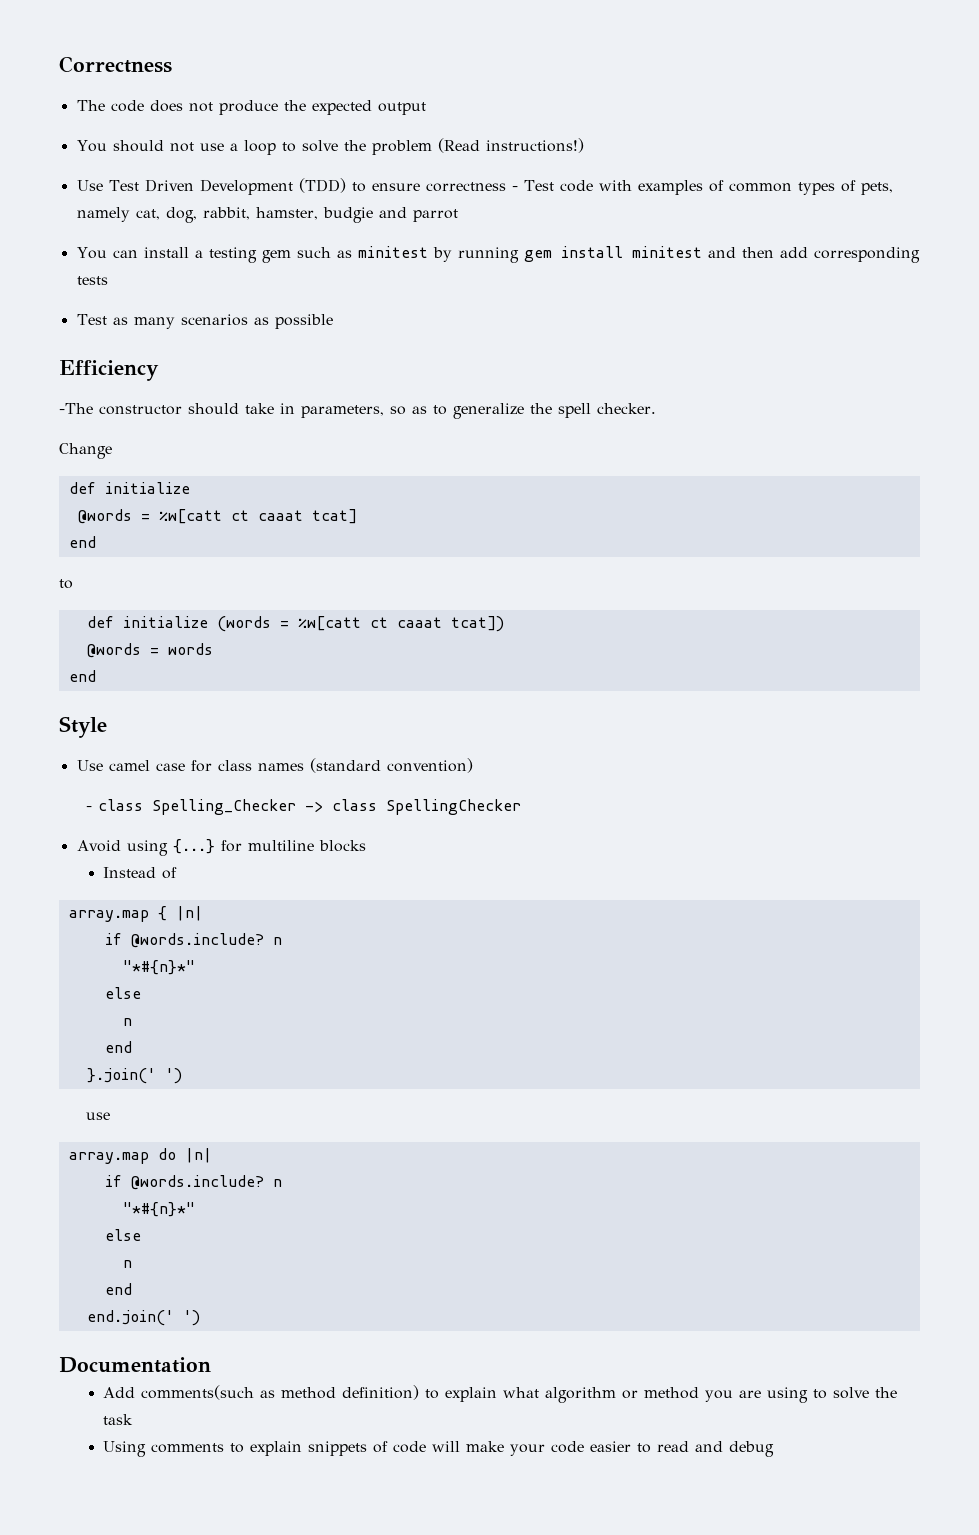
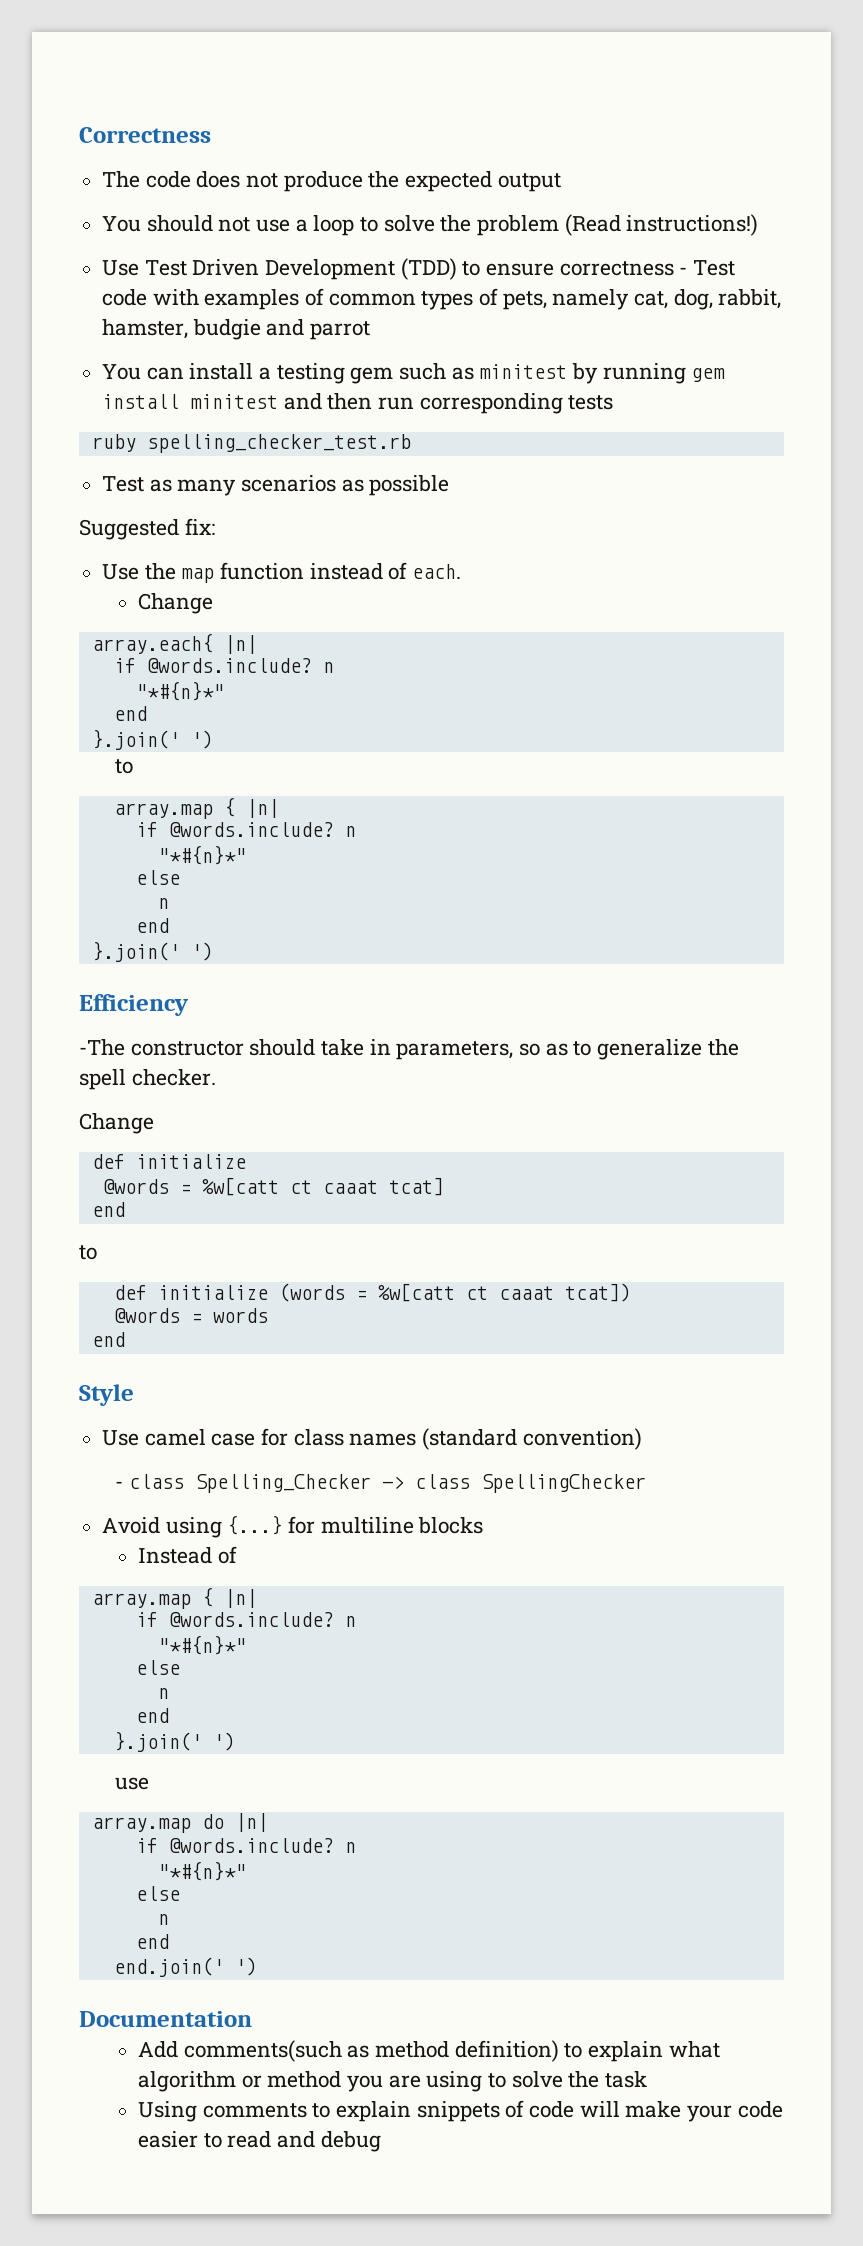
[779,247,808,258] add -> [378,397,415,410] run
(108, 280) none -> [91,434,411,453] // ruby spelling_checker_test.rb
(333, 321) none -> [79,518,215,540] [102,562,462,583] [137,593,213,614] [91,633,257,654] [113,658,334,673] [135,681,224,701] [113,706,147,721] [91,729,213,750] [114,759,133,774] [113,797,279,819] [135,822,356,837] [157,845,246,865] [135,870,180,885] [157,898,169,909] [135,918,169,933] [91,941,213,962] // Suggested fix: // Use the map function instead of each. // Change // array.each{ |n| // if @words.include? n // "*#{n}*" // end // }.join(' ') // to // array.map { |n| // if @words.include? n // "*#{n}*" // else // n // end // }.join(' ')

